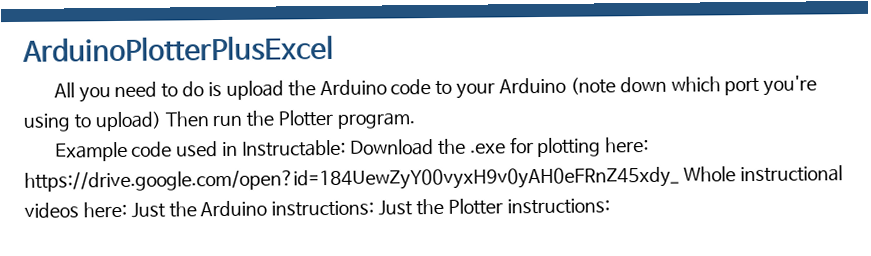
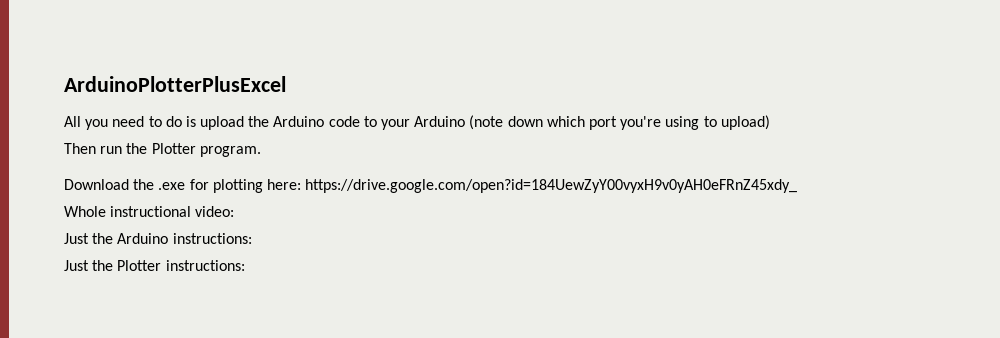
(162, 121) none -> (770, 122) //
[54,139,347,162] Example code used in Instructable: -> (261, 151) none
(679, 179) none -> (798, 186) //
[24,201,127,218] videos here: -> [195,206,235,217] video: //
(375, 208) none -> (252, 238) //

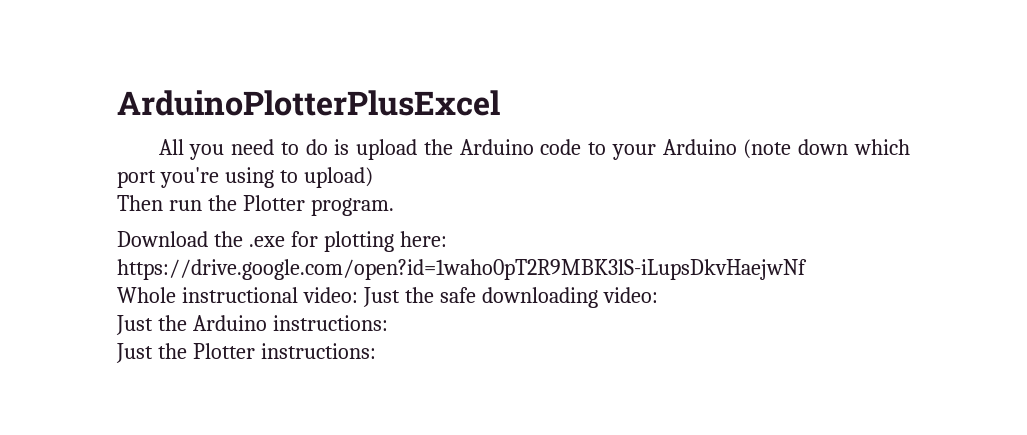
[305,179,798,193] https://drive.google.com/open?id=184UewZyY00vyxH9v0yAH0eFRnZ45xdy_ -> [117,259,807,280] https://drive.google.com/open?id=1waho0pT2R9MBK3lS-iLupsDkvHaejwNf
(235, 211) none -> [362,287,658,308] Just the safe downloading video:

